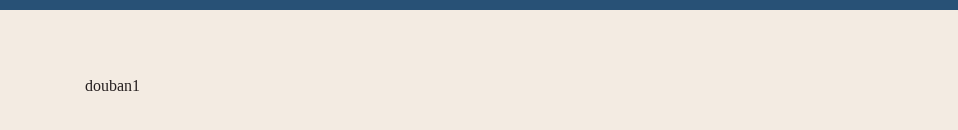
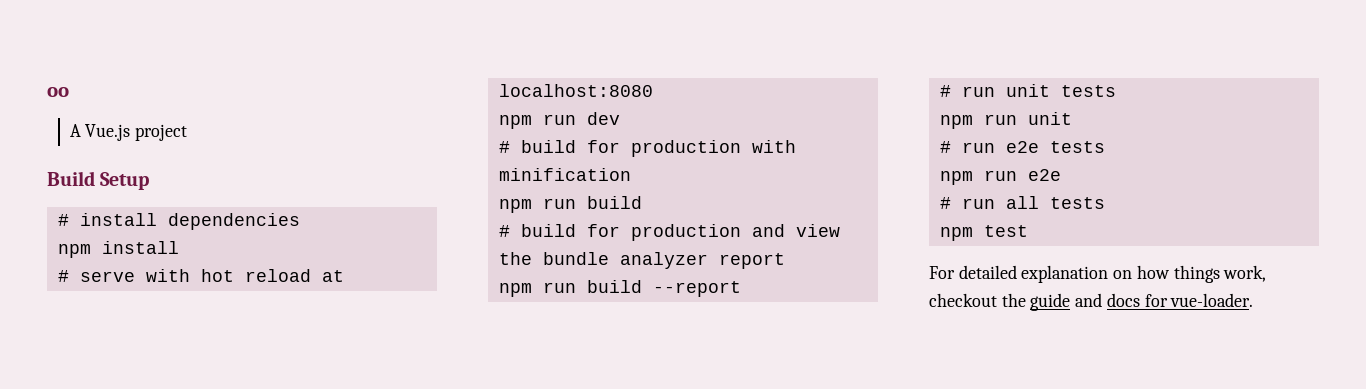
[85,80,140,91] douban1 -> [47,87,69,97] [69,124,188,141] [47,171,150,190] [57,213,300,230] [57,241,179,258] [57,269,344,282] [498,84,653,97] [498,112,620,129] [498,140,796,157] [498,168,631,181] [498,196,642,213] [498,224,840,241] [498,252,785,269] [498,280,741,297] [939,84,1116,97] [939,112,1072,129] [939,141,1105,153] [939,169,1061,185] [939,196,1105,209] [939,225,1028,241] [929,265,1267,283] [929,293,1254,311] oo // A Vue.js project // Build Setup // # install dependencies // npm install // # serve with hot reload at localhost:8080 // npm run dev // # build for production with minification // npm run build // # build for production and view the bundle analyzer report // npm run build --report // # run unit tests // npm run unit // # run e2e tests // npm run e2e // # run all tests // npm test // For detailed explanation on how things work, checkout the guide and docs for vue-loader.

